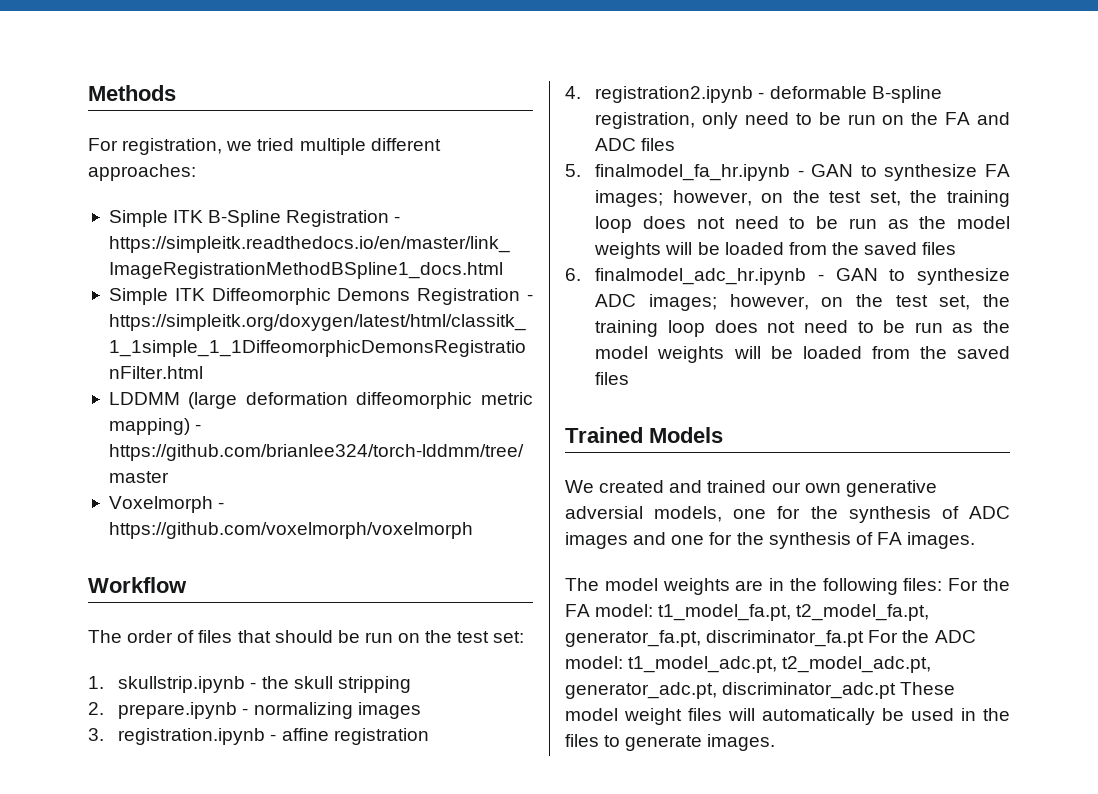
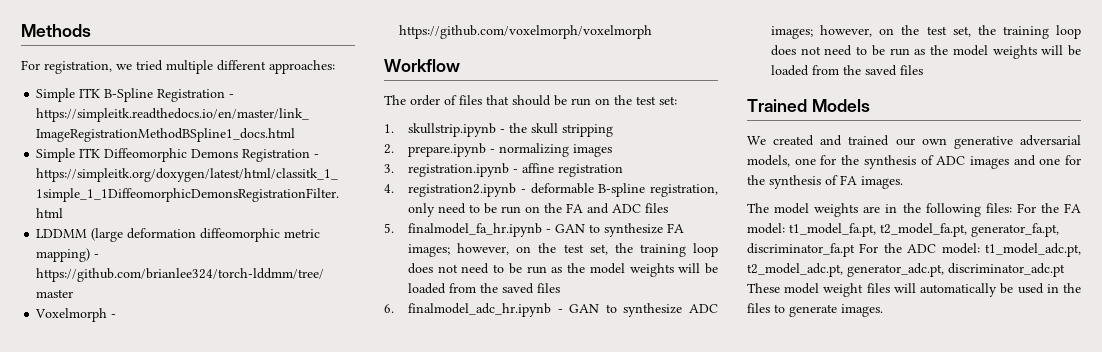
[565,506,643,519] adversial -> [1020,135,1081,146] adversarial

